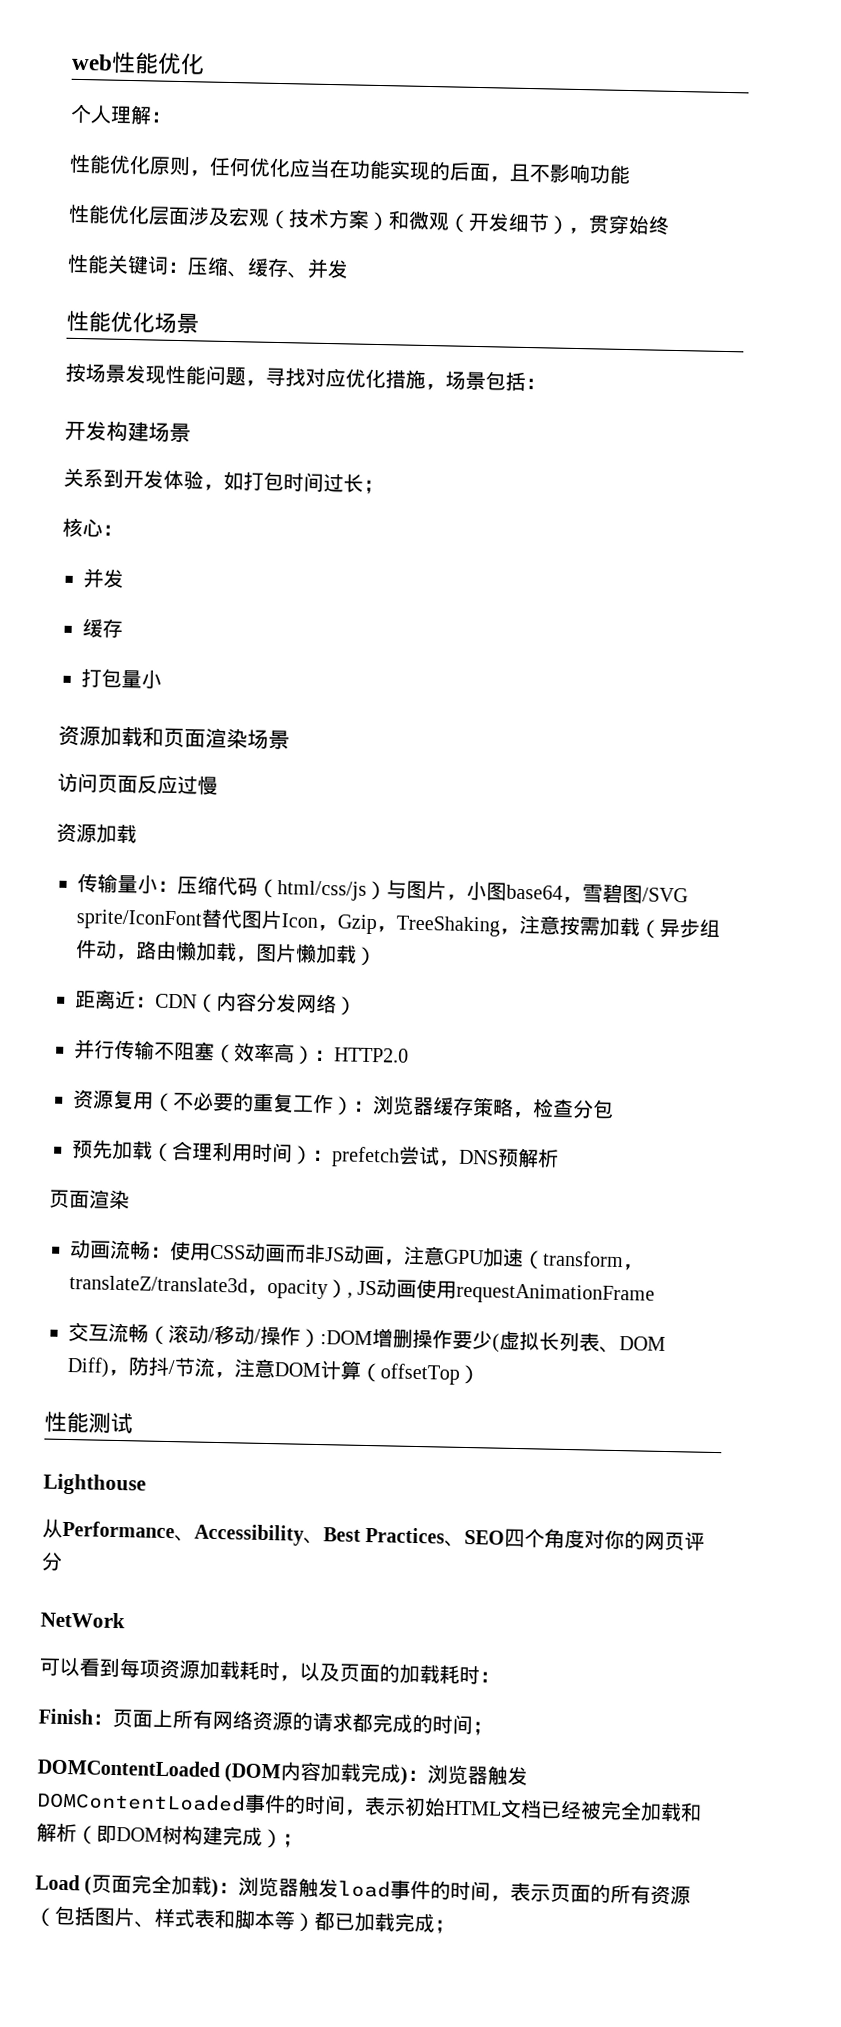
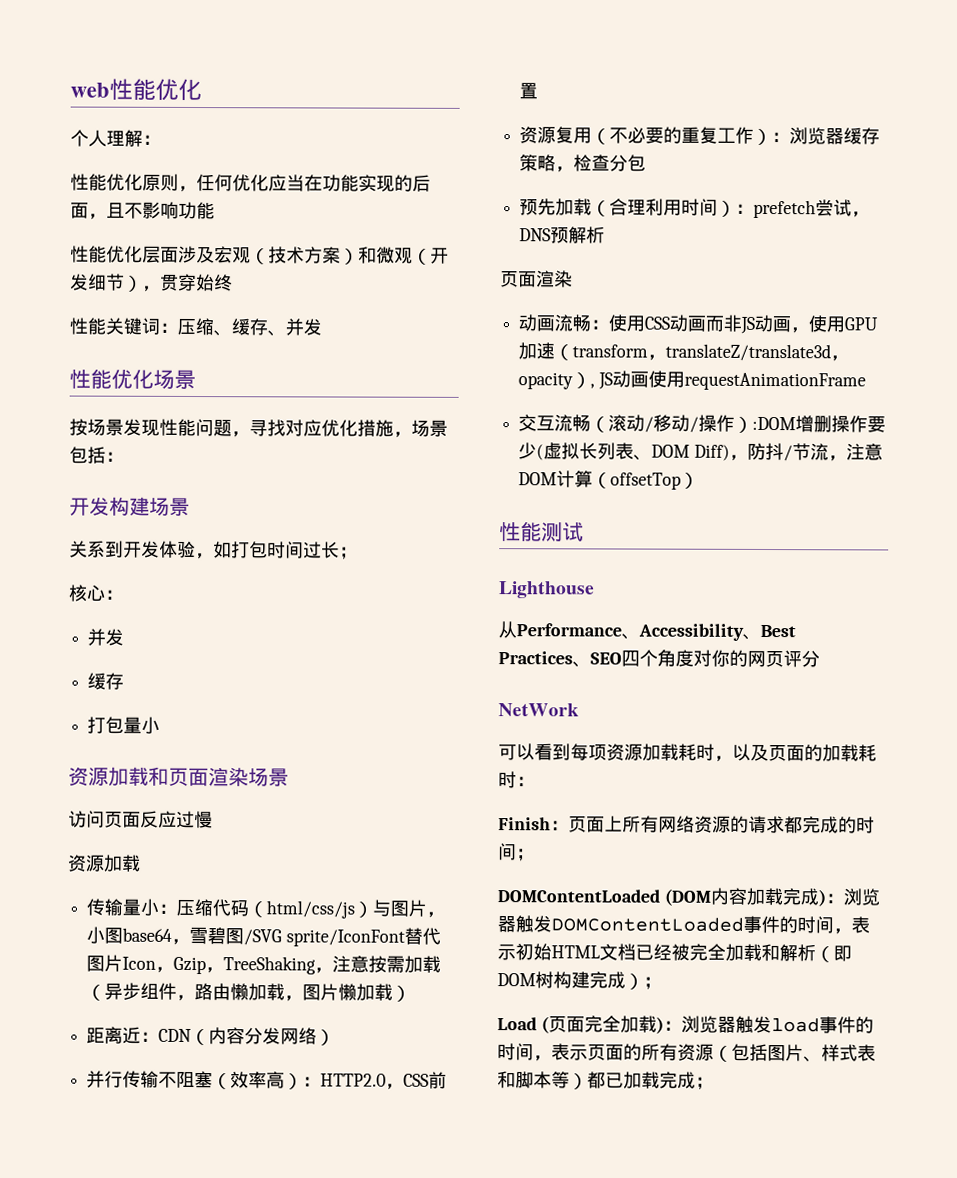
[96,939,117,959] 动 -> (178, 991) none
(409, 1055) none -> [385,1071,448,1090] [519,82,539,100] ，CSS前置
[403,1245,445,1266] 注意 -> [808,315,846,333] 使用

